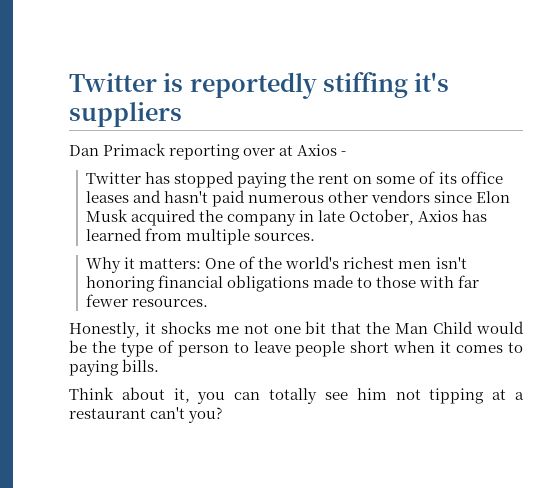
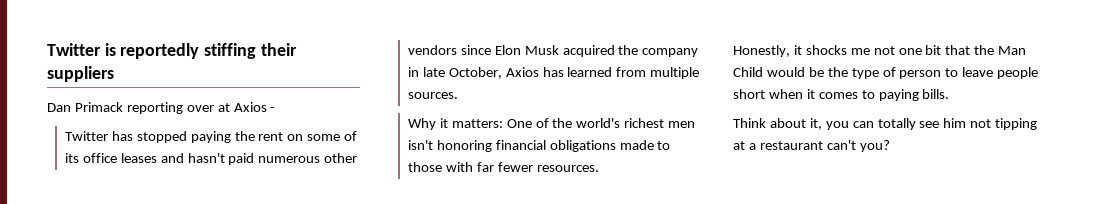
[414,72,450,92] it's -> [260,43,297,56] their

